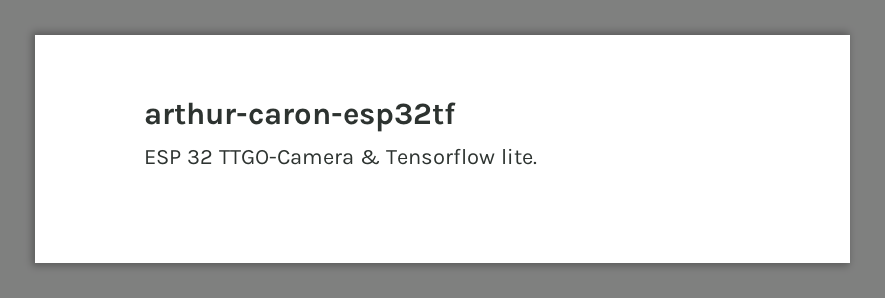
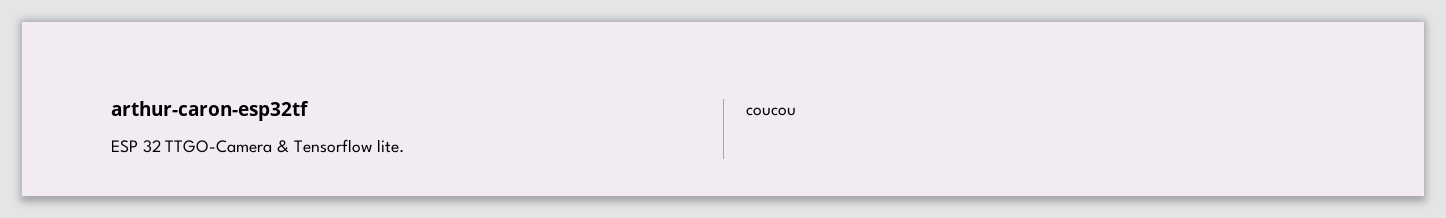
(537, 156) none -> [746,107,796,116] // coucou

